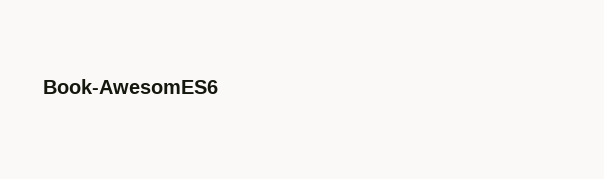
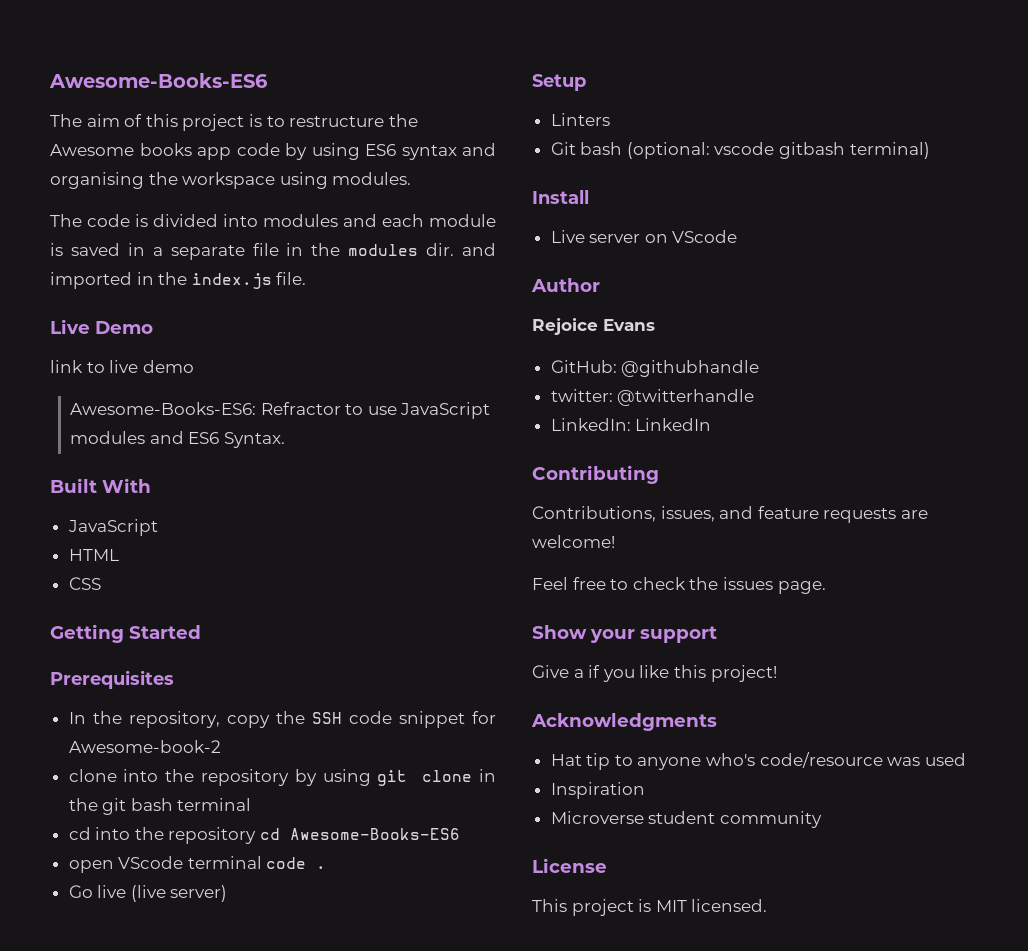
[43,79,218,94] Book-AwesomES6 -> [49,73,268,88] [50,114,418,131] [50,143,496,160] [50,172,412,189] [50,214,496,227] [50,243,496,260] [50,272,307,289] [50,319,153,334] [50,360,194,373] [70,402,491,419] [70,431,285,448] [50,478,151,493] [67,519,158,536] [68,549,119,561] [68,577,101,590] [50,624,201,643] [50,670,174,689] [68,711,497,728] [68,740,221,753] [68,769,496,786] [68,798,252,815] [68,827,461,844] [68,856,327,873] [68,885,228,902] [532,74,586,91] [550,113,610,126] [550,142,930,159] [532,190,589,204] [550,230,738,243] [531,278,600,292] [532,318,655,335] [550,360,760,377] [550,389,755,406] [550,418,712,431] [532,465,659,484] [532,506,928,523] [532,535,615,548] [532,577,826,594] [532,625,717,643] [532,665,777,682] [531,713,717,731] [550,752,966,770] [550,782,645,799] [550,811,822,828] [532,858,607,873] [532,899,768,916] Awesome-Books-ES6 // The aim of this project is to restructure the Awesome books app code by using ES6 syntax and organising the workspace using modules. // The code is divided into modules and each module is saved in a separate file in the modules dir. and imported in the index.js file. // Live Demo // link to live demo // Awesome-Books-ES6: Refractor to use JavaScript modules and ES6 Syntax. // Built With // JavaScript // HTML // CSS // Getting Started // Prerequisites // In the repository, copy the SSH code snippet for Awesome-book-2 // clone into the repository by using git clone in the git bash terminal // cd into the repository cd Awesome-Books-ES6 // open VScode terminal code . // Go live (live server) // Setup // Linters // Git bash (optional: vscode gitbash terminal) // Install // Live server on VScode // Author // Rejoice Evans // GitHub: @githubhandle // twitter: @twitterhandle // LinkedIn: LinkedIn // Contributing // Contributions, issues, and feature requests are welcome! // Feel free to check the issues page. // Show your support // Give a if you like this project! // Acknowledgments // Hat tip to anyone who's code/resource was used // Inspiration // Microverse student community // License // This project is MIT licensed.

